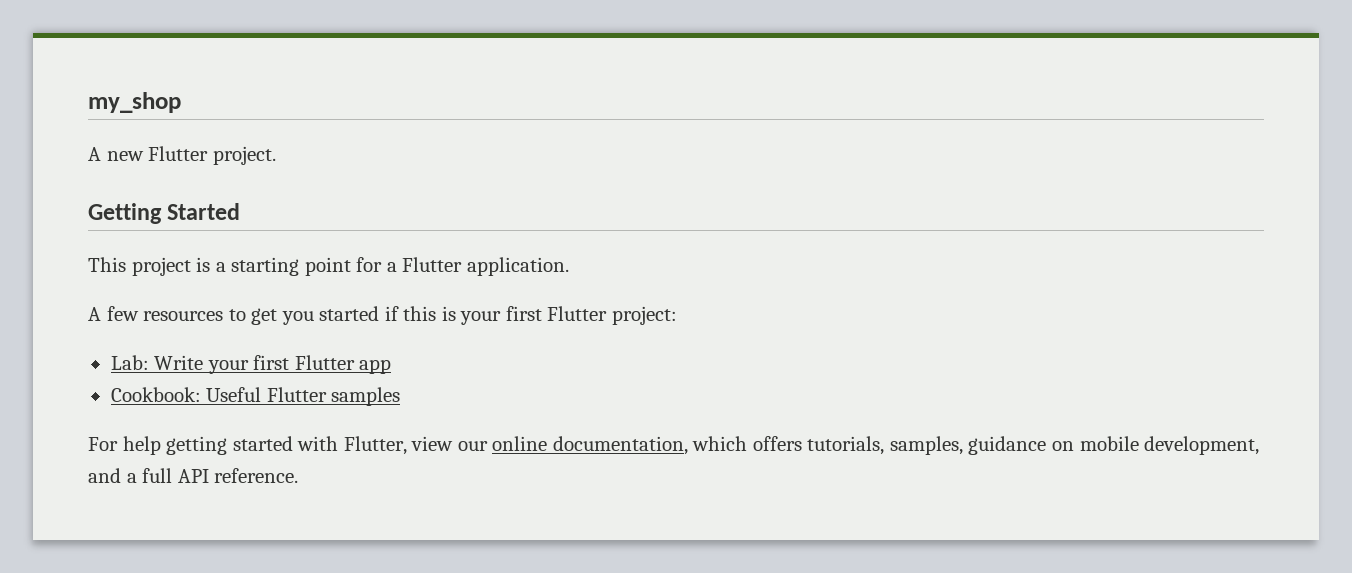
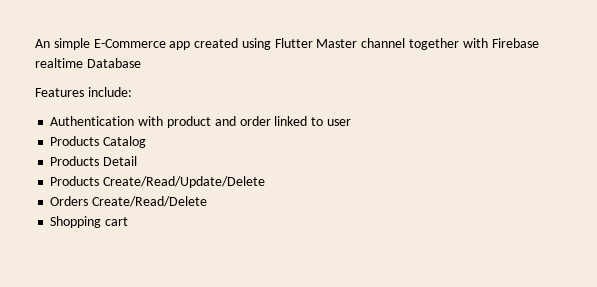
[88,92,181,113] [88,146,276,165] [88,203,241,224] [88,257,569,276] [88,306,677,325] [110,355,392,374] [110,387,401,406] [88,436,1260,455] [88,468,299,483] my_shop // A new Flutter project. // Getting Started // This project is a starting point for a Flutter application. // A few resources to get you started if this is your first Flutter project: // Lab: Write your first Flutter app // Cookbook: Useful Flutter samples // For help getting started with Flutter, view our online documentation, which offers tutorials, samples, guidance on mobile development, and a full API reference. -> [35,38,539,50] [35,58,141,68] [35,87,132,97] [50,116,351,128] [50,136,147,148] [50,156,138,166] [50,176,266,188] [50,196,208,207] [50,216,129,228] An simple E-Commerce app created using Flutter Master channel together with Firebase realtime Database // Features include: // Authentication with product and order linked to user // Products Catalog // Products Detail // Products Create/Read/Update/Delete // Orders Create/Read/Delete // Shopping cart

